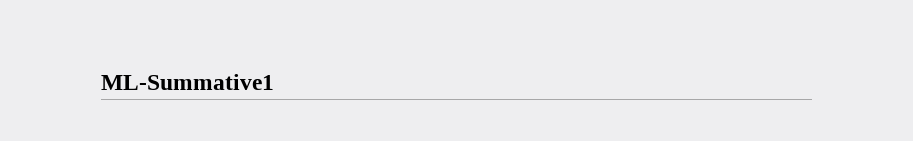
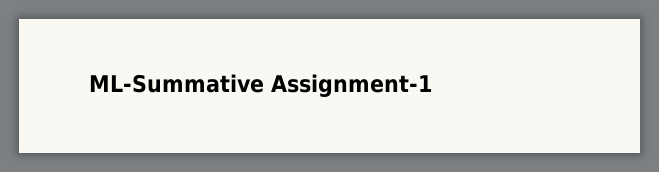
[101,74,274,90] ML-Summative1 -> [89,74,432,97] ML-Summative Assignment-1

